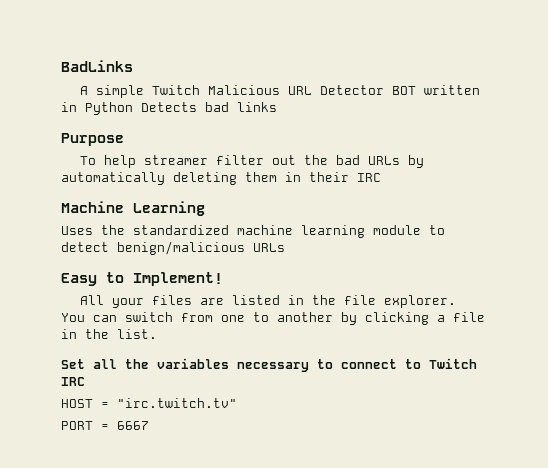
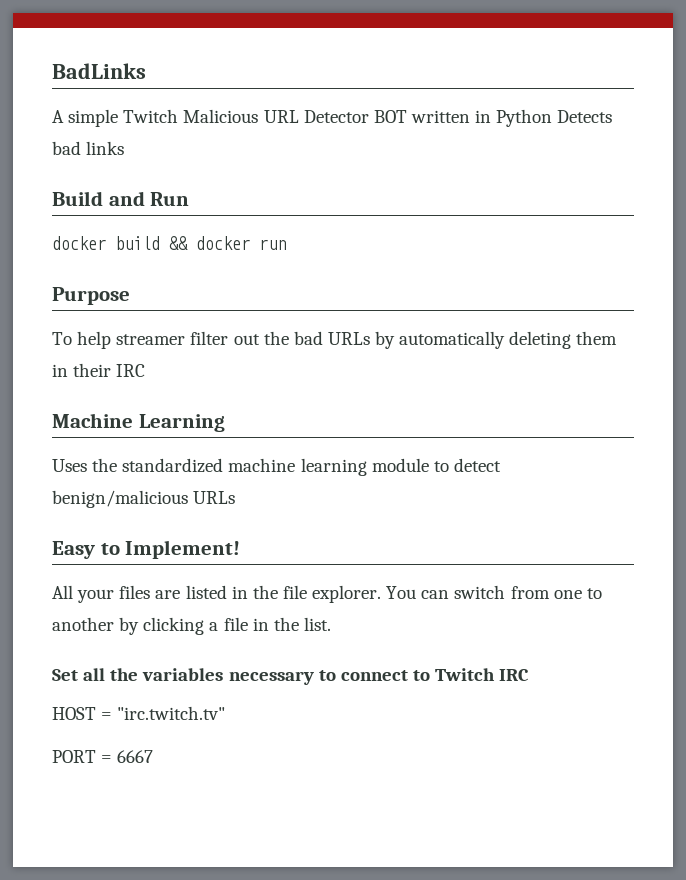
(277, 107) none -> [52,191,190,206] [52,236,286,250] // Build and Run // docker build && docker run

